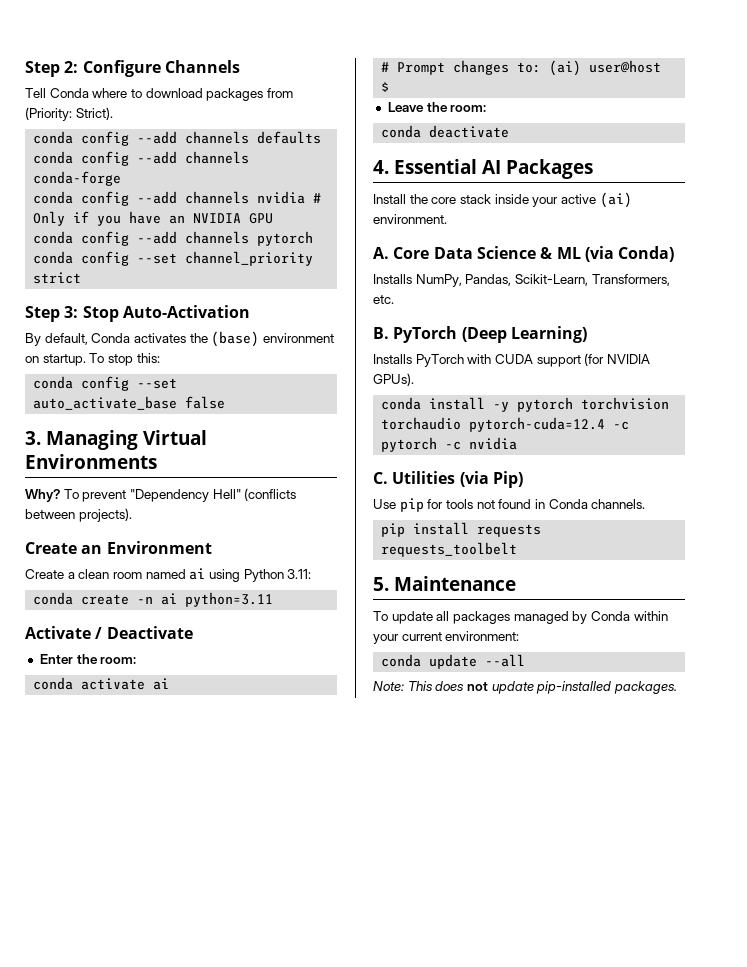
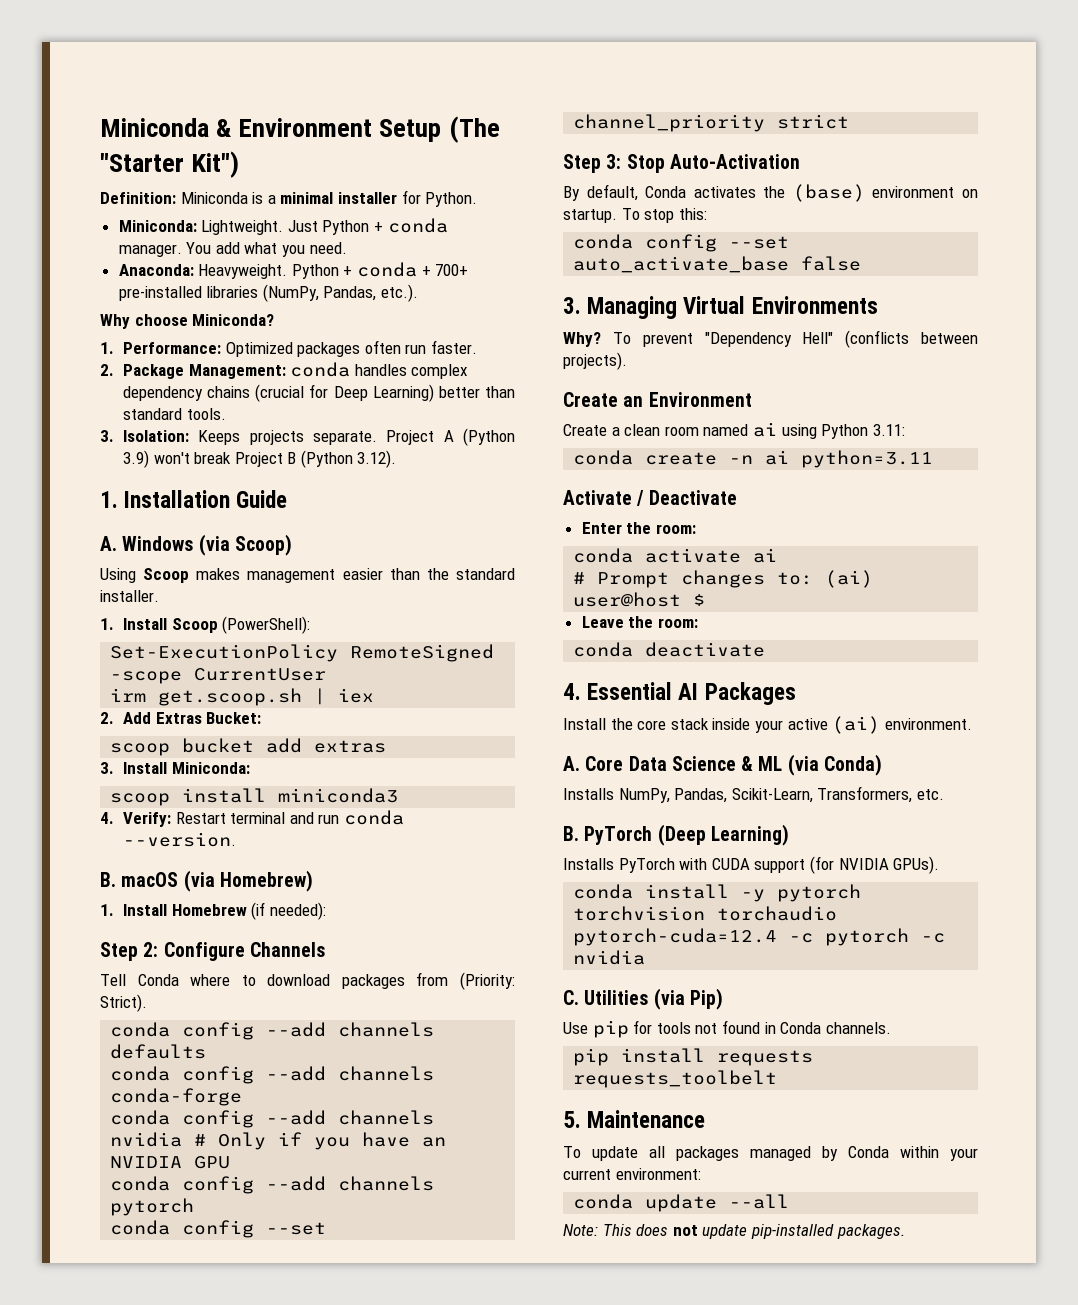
(25, 69) none -> [100,116,500,143] [100,151,240,178] [100,190,478,207] [118,218,448,235] [118,242,347,257] [118,262,469,279] [118,284,419,302] [100,314,275,329] [100,340,477,357] [100,362,468,379] [122,384,515,402] [122,408,226,420] [100,428,515,446] [122,450,397,468] [100,490,288,508] [100,534,292,556] [100,568,515,583] [100,590,159,602] [100,616,311,634] [110,644,495,662] [110,668,327,684] [110,688,375,706] [100,712,262,724] [110,738,387,756] [100,762,250,774] [110,788,399,806] [100,810,404,827] [122,832,236,847] [100,870,313,892] [100,902,326,920] Miniconda & Environment Setup (The "Starter Kit") // Definition: Miniconda is a minimal installer for Python. // Miniconda: Lightweight. Just Python + conda manager. You add what you need. // Anaconda: Heavyweight. Python + conda + 700+ pre-installed libraries (NumPy, Pandas, etc.). // Why choose Miniconda? // 1. Performance: Optimized packages often run faster. // 2. Package Management: conda handles complex dependency chains (crucial for Deep Learning) better than standard tools. // 3. Isolation: Keeps projects separate. Project A (Python 3.9) won't break Project B (Python 3.12). // 1. Installation Guide // A. Windows (via Scoop) // Using Scoop makes management easier than the standard installer. // 1. Install Scoop (PowerShell): // Set-ExecutionPolicy RemoteSigned -scope CurrentUser // irm get.scoop.sh | iex // 2. Add Extras Bucket: // scoop bucket add extras // 3. Install Miniconda: // scoop install miniconda3 // 4. Verify: Restart terminal and run conda --version. // B. macOS (via Homebrew) // 1. Install Homebrew (if needed): //

